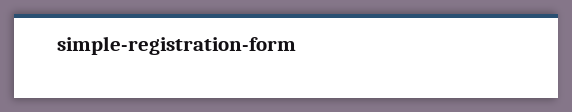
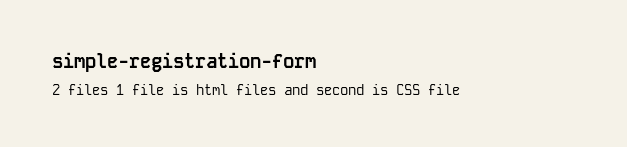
(296, 45) none -> [52,84,460,95] // 2 files 1 file is html files and second is CSS file

